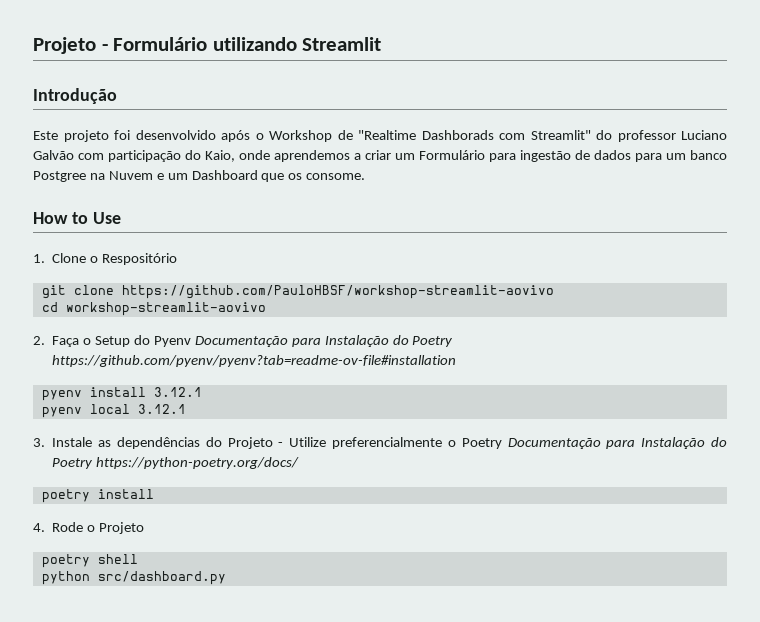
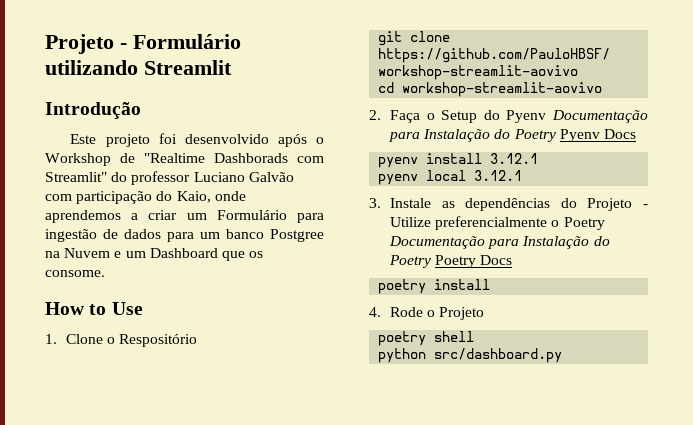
[52,355,457,367] https://github.com/pyenv/pyenv?tab=readme-ov-file#installation -> [559,129,636,142] Pyenv Docs
[96,457,300,469] https://python-poetry.org/docs/ -> [435,255,513,268] Poetry Docs

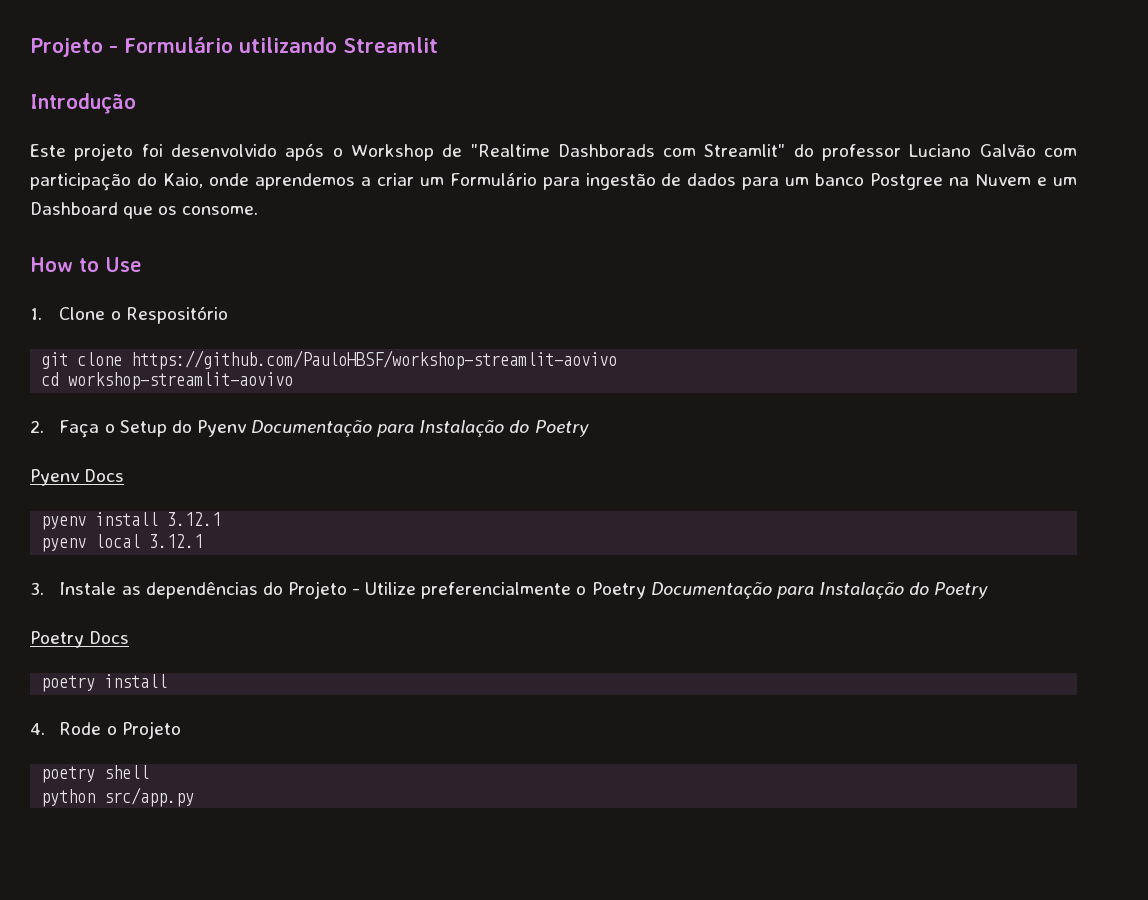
(556, 135) none -> (589, 428) //
(432, 261) none -> (989, 590) //
[434,348,563,363] src/dashboard.py -> [104,787,195,807] src/app.py

